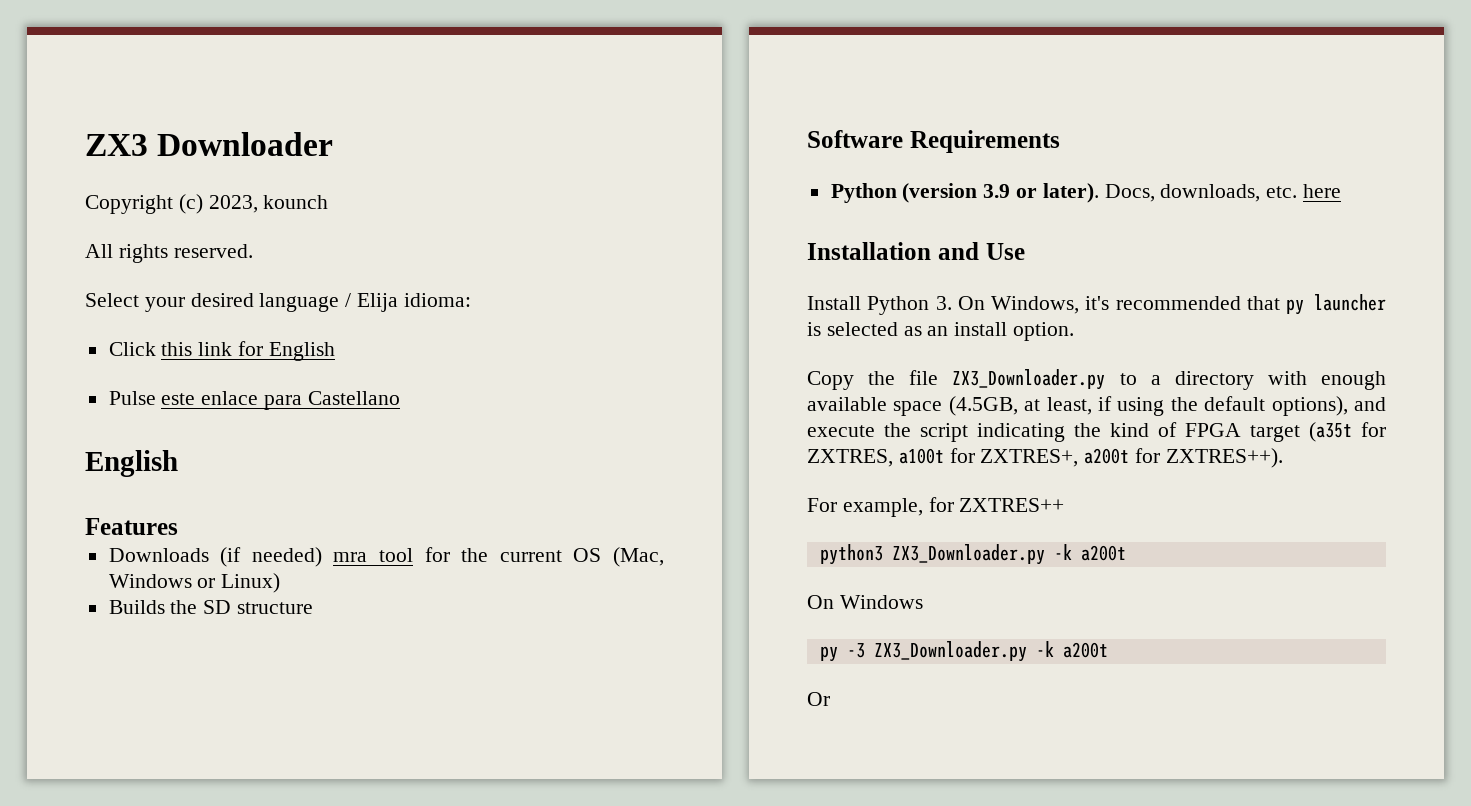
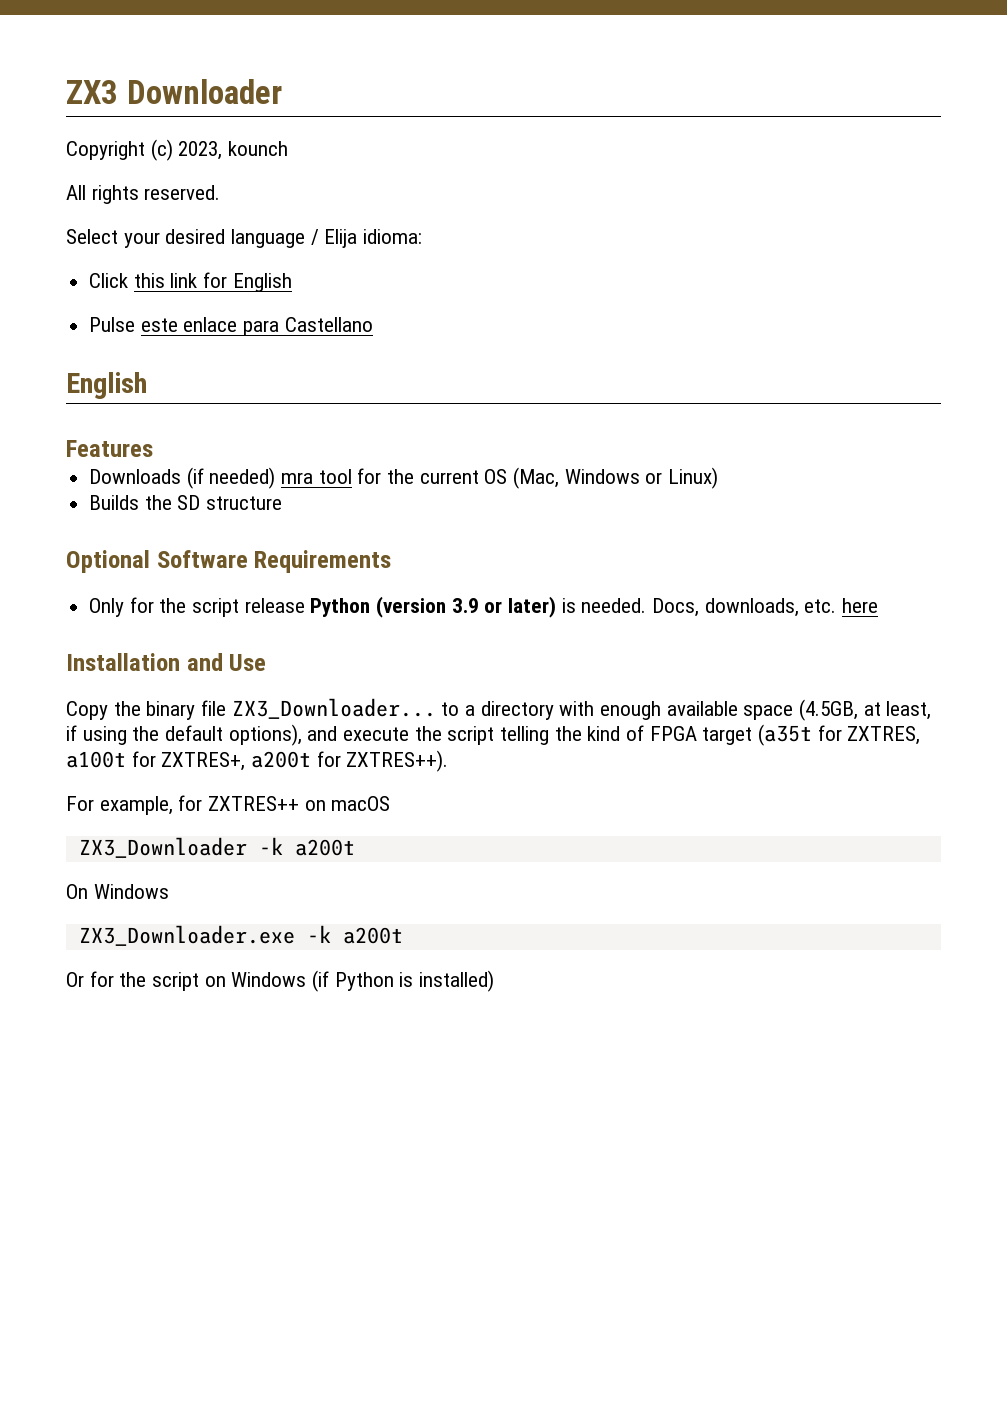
(314, 608) none -> [66,550,150,573] Optional
(1060, 141) none -> [89,597,305,617] Only for the script release
[1042,183,1099,203] later). -> [508,596,647,618] later) is needed.
[807,294,1386,315] [807,322,1075,341] // Install Python 3. On Windows, it's recommended that py launcher is selected as an install option. -> (267, 662) none
[909,369,1106,390] file ZX3_Downloader.py -> [146,698,436,720] binary file ZX3_Downloader...
[977,423,1065,442] indicating -> [500,726,550,745] telling
[819,544,1045,565] // python3 ZX3_Downloader.py -> [304,796,391,811] [78,837,247,858] on macOS // ZX3_Downloader
[819,641,1027,662] py -3 ZX3_Downloader.py -> [78,925,295,946] ZX3_Downloader.exe
(830, 699) none -> [89,970,495,992] for the script on Windows (if Python is installed)

